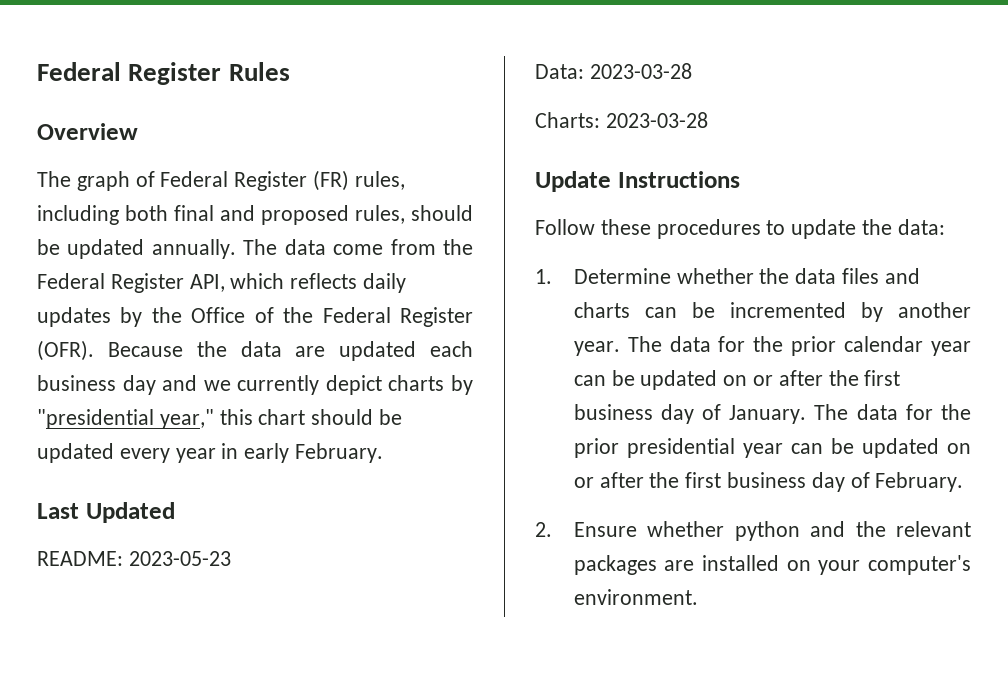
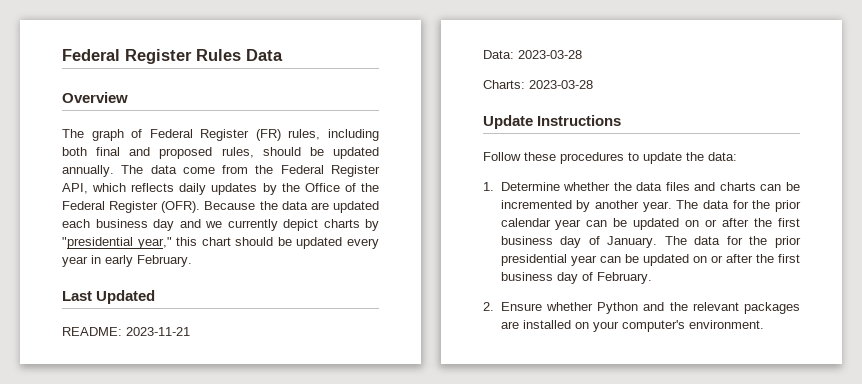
(290, 71) none -> [246,49,283,61] Data
[128,551,231,566] 2023-05-23 -> [126,327,190,336] 2023-11-21
[734,521,800,541] python -> [597,302,638,314] Python

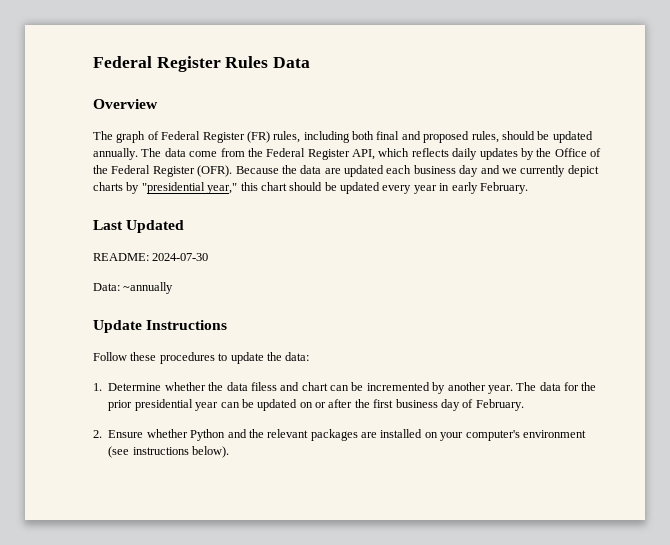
[126,327,190,336] 2023-11-21 -> [152,253,209,261] 2024-07-30
[518,50,582,59] [483,80,593,89] 2023-03-28 // Charts: 2023-03-28 -> [123,282,174,294] ~annually
[665,182,756,191] files and charts -> [250,382,328,391] filess and chart
[500,218,801,230] [500,236,801,248] calendar year can be updated on or after the first business day of January. The data for the prior -> (133, 405) none
[688,320,764,329] environment. -> [522,430,586,438] [108,446,230,458] environment (see instructions below).

